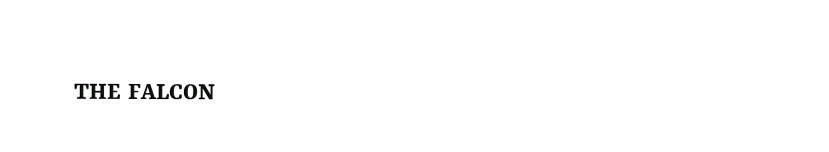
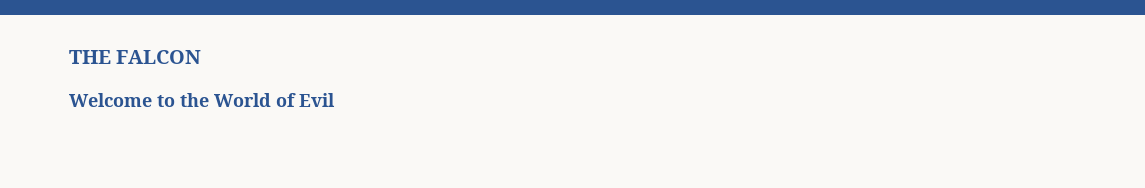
(215, 91) none -> [69,93,335,107] // Welcome to the World of Evil

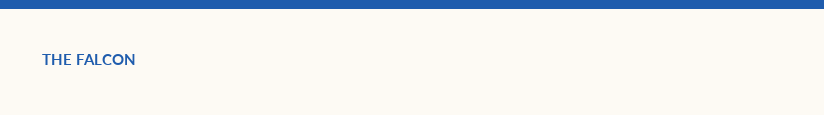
[69,93,335,107] // Welcome to the World of Evil -> (137, 59) none

